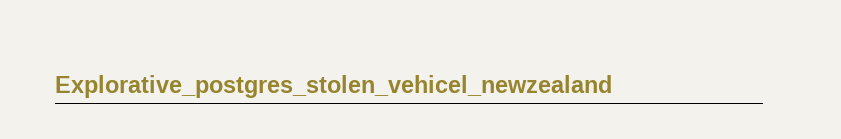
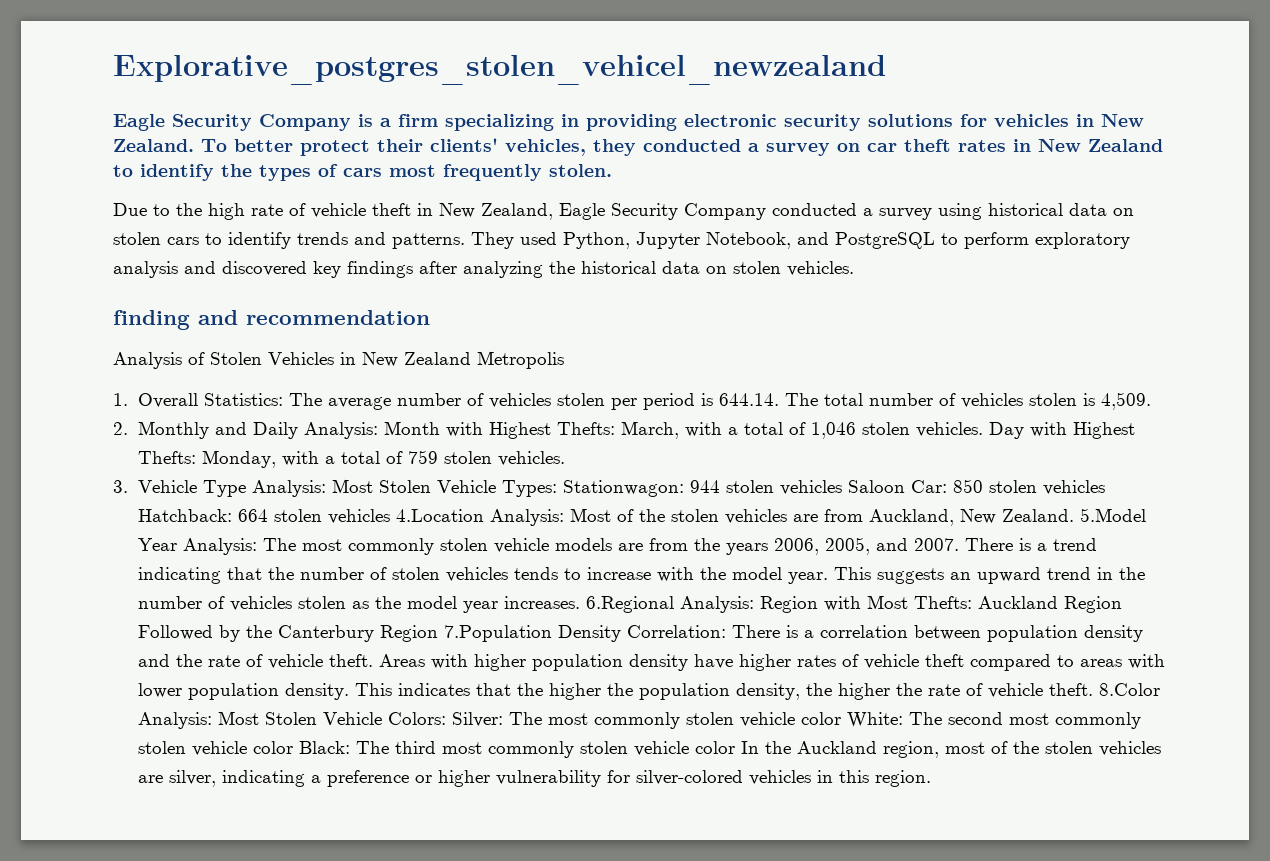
(612, 86) none -> [113,114,1144,131] [113,138,1163,156] [113,164,612,181] [113,203,1134,220] [113,232,1130,249] [113,261,854,278] [113,310,430,330] [113,351,564,369] [113,392,1151,410] [113,421,1135,439] [137,450,565,468] [113,479,1105,497] [137,508,1146,526] [137,537,1097,555] [137,567,1145,584] [137,595,1122,613] [137,625,1143,642] [137,654,1165,671] [137,683,1160,700] [137,711,1141,729] [137,741,1161,758] [137,770,931,787] // Eagle Security Company is a firm specializing in providing electronic security solutions for vehicles in New Zealand. To better protect their clients' vehicles, they conducted a survey on car theft rates in New Zealand to identify the types of cars most frequently stolen. // Due to the high rate of vehicle theft in New Zealand, Eagle Security Company conducted a survey using historical data on stolen cars to identify trends and patterns. They used Python, Jupyter Notebook, and PostgreSQL to perform exploratory analysis and discovered key findings after analyzing the historical data on stolen vehicles. // finding and recommendation // Analysis of Stolen Vehicles in New Zealand Metropolis // 1. Overall Statistics: The average number of vehicles stolen per period is 644.14. The total number of vehicles stolen is 4,509. // 2. Monthly and Daily Analysis: Month with Highest Thefts: March, with a total of 1,046 stolen vehicles. Day with Highest Thefts: Monday, with a total of 759 stolen vehicles. // 3. Vehicle Type Analysis: Most Stolen Vehicle Types: Stationwagon: 944 stolen vehicles Saloon Car: 850 stolen vehicles Hatchback: 664 stolen vehicles 4.Location Analysis: Most of the stolen vehicles are from Auckland, New Zealand. 5.Model Year Analysis: The most commonly stolen vehicle models are from the years 2006, 2005, and 2007. There is a trend indicating that the number of stolen vehicles tends to increase with the model year. This suggests an upward trend in the number of vehicles stolen as the model year increases. 6.Regional Analysis: Region with Most Thefts: Auckland Region Followed by the Canterbury Region 7.Population Density Correlation: There is a correlation between population density and the rate of vehicle theft. Areas with higher population density have higher rates of vehicle theft compared to areas with lower population density. This indicates that the higher the population density, the higher the rate of vehicle theft. 8.Color Analysis: Most Stolen Vehicle Colors: Silver: The most commonly stolen vehicle color White: The second most commonly stolen vehicle color Black: The third most commonly stolen vehicle color In the Auckland region, most of the stolen vehicles are silver, indicating a preference or higher vulnerability for silver-colored vehicles in this region.

